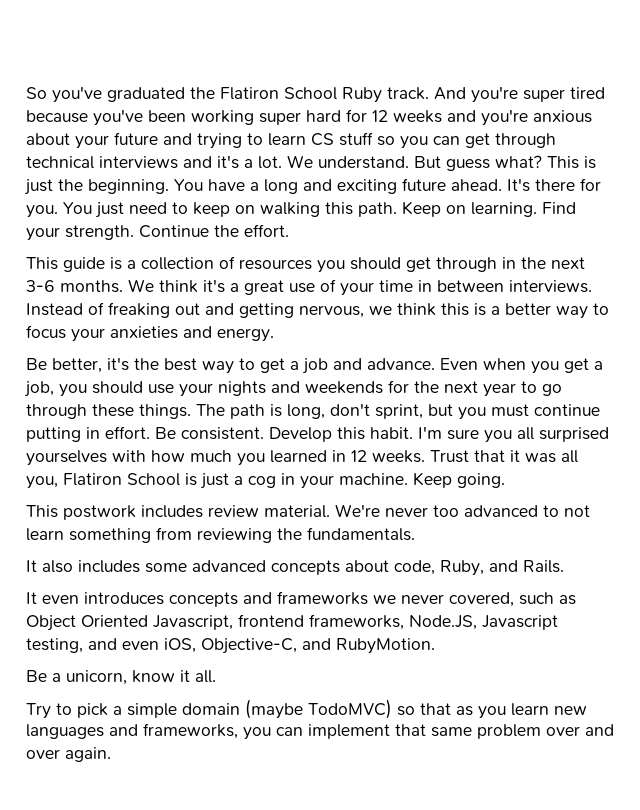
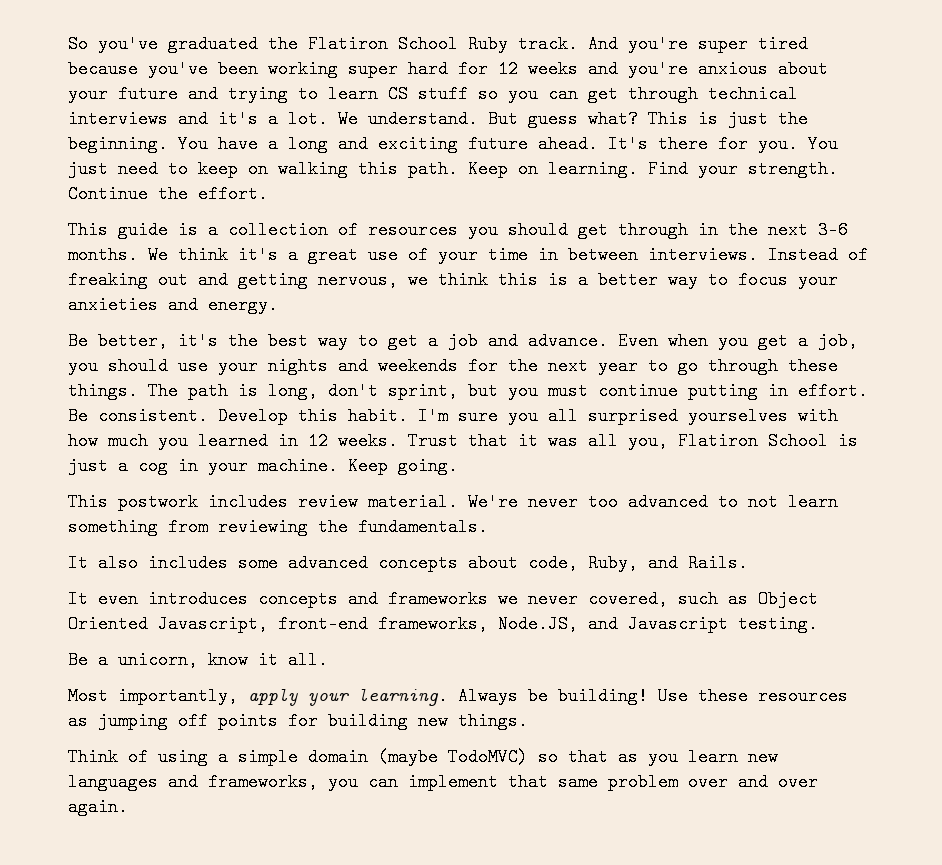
[238,614,304,627] frontend -> [278,615,368,633] front-end
[482,615,558,630] [26,638,435,654] Javascript testing, and even iOS, Objective-C, and RubyMotion. -> [588,615,818,633] and Javascript testing.
[26,703,108,719] Try to pick -> [68,687,848,706] [68,712,528,730] [68,748,208,766] Most importantly, apply your learning. Always be building! Use these resources as jumping off points for building new things. // Think of using

